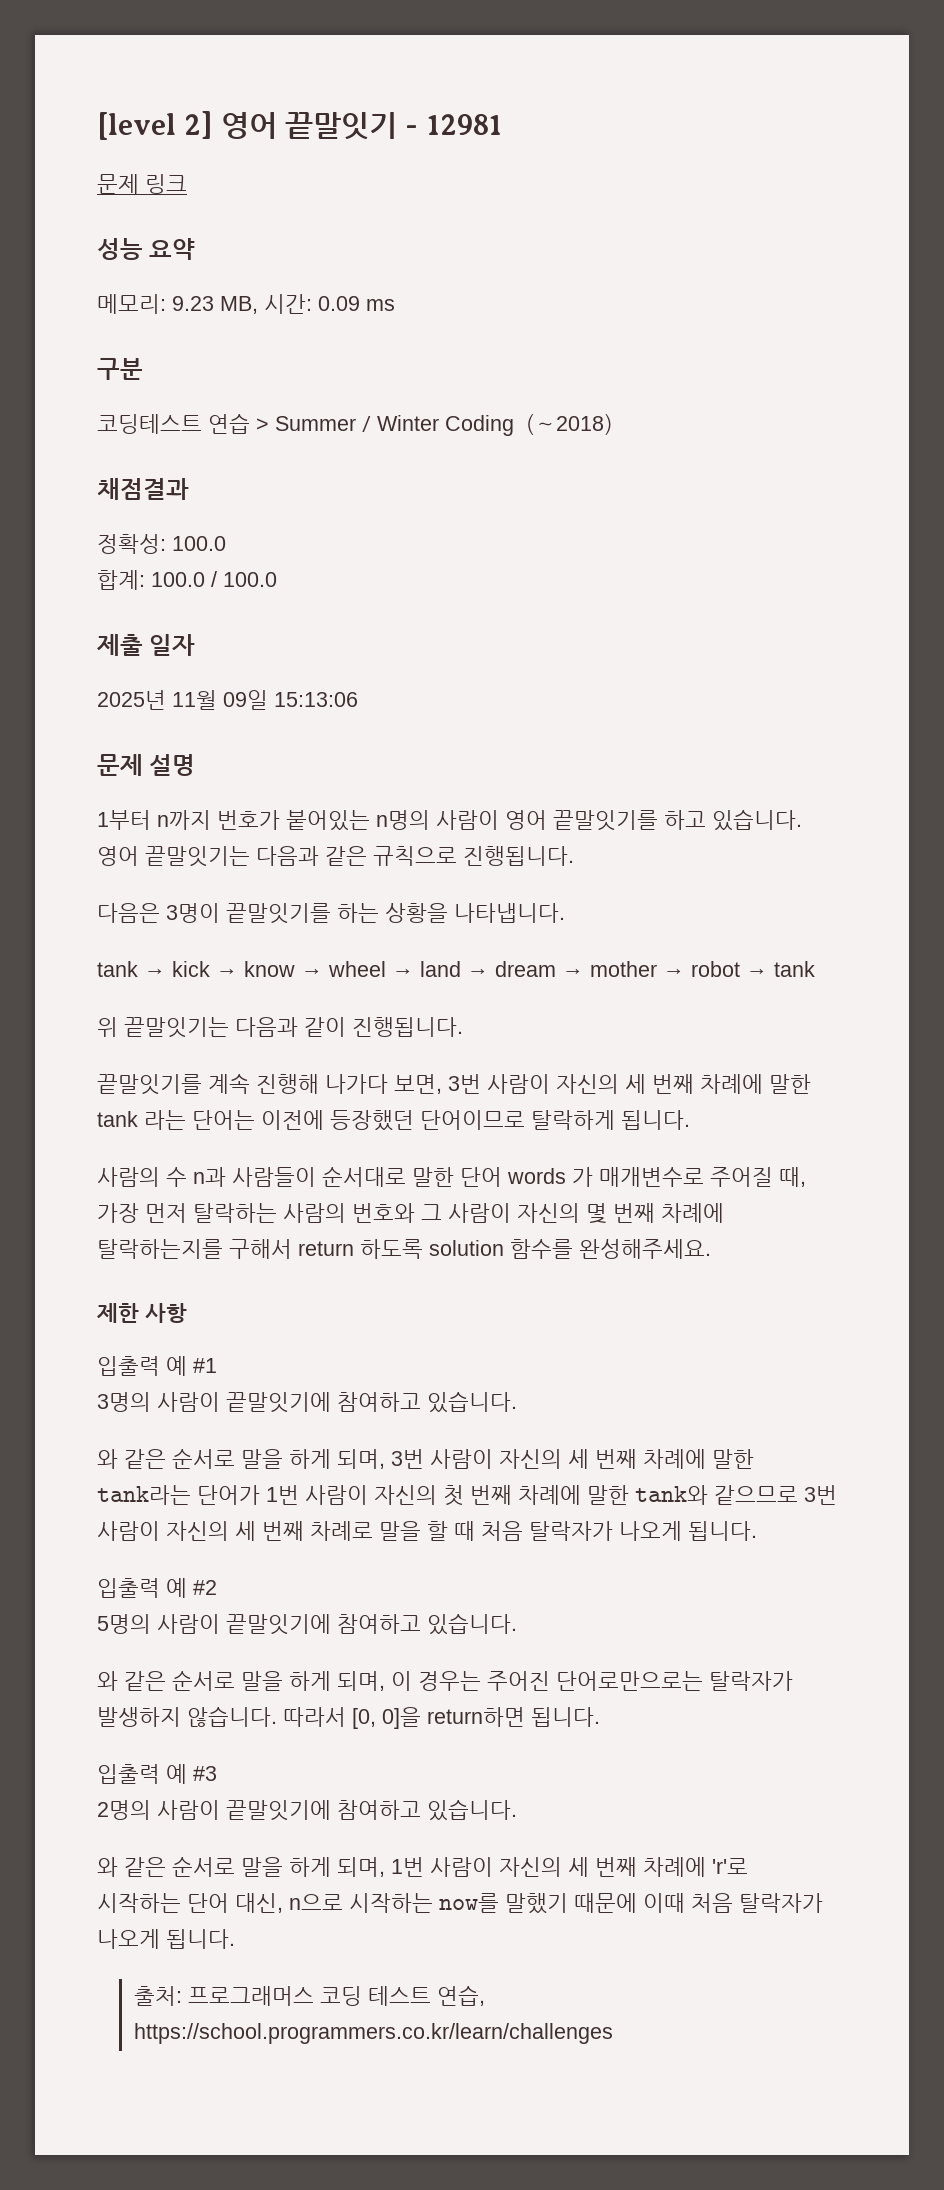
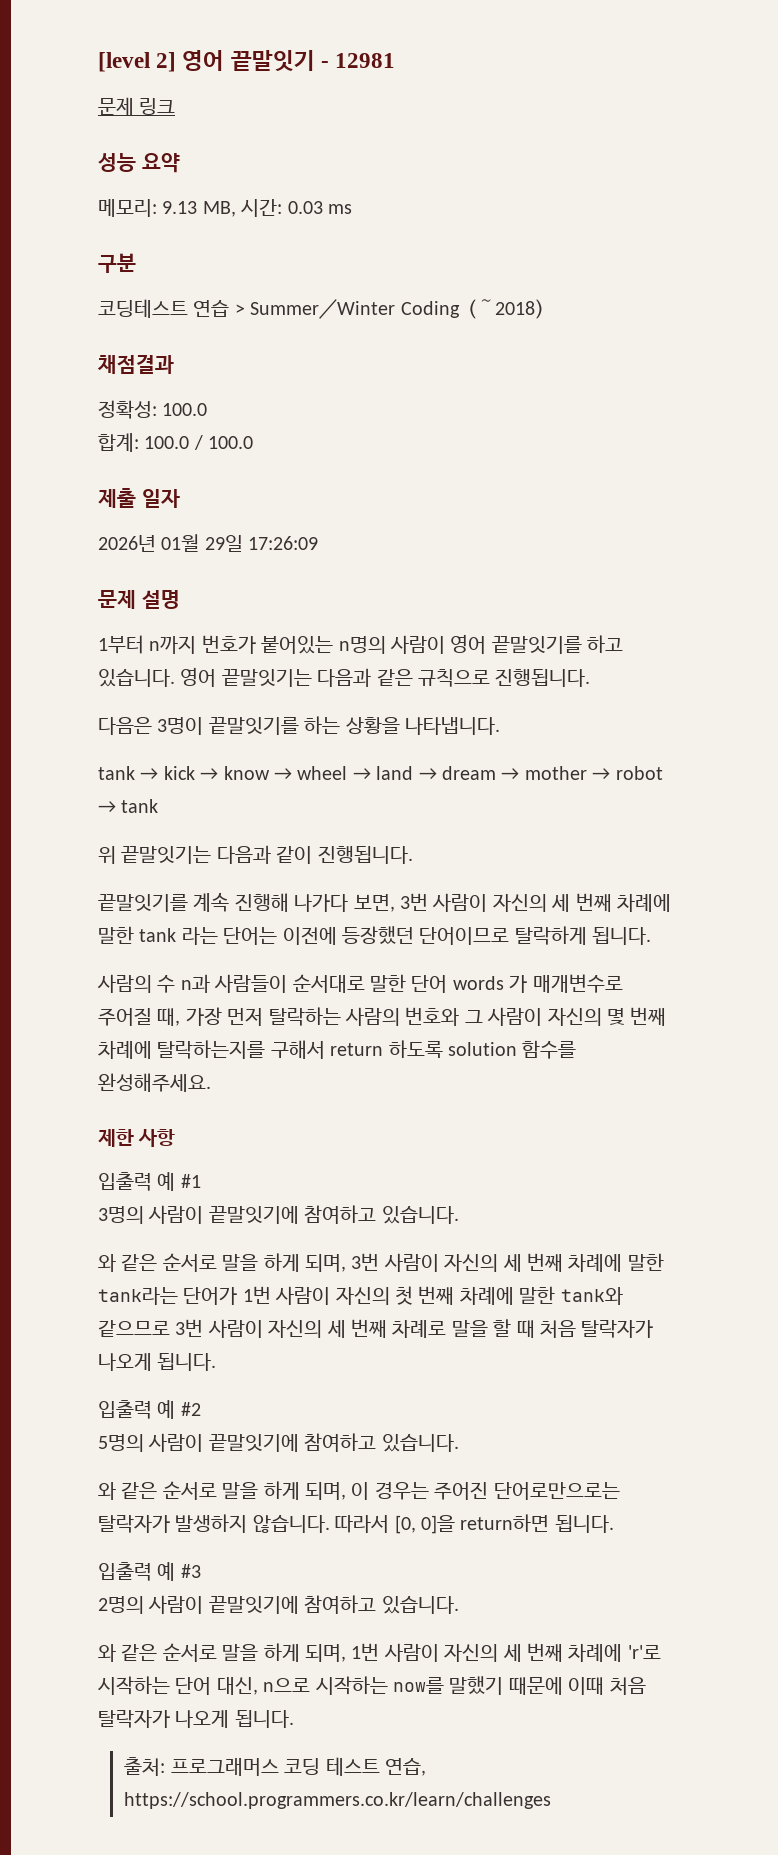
[172,296,214,311] 9.23 -> [162,201,198,214] 9.13
[318,296,360,311] 0.09 -> [287,201,323,214] 0.03
[97,690,358,710] 2025년 11월 09일 15:13:06 -> [98,534,319,552] 2026년 01월 29일 17:26:09

